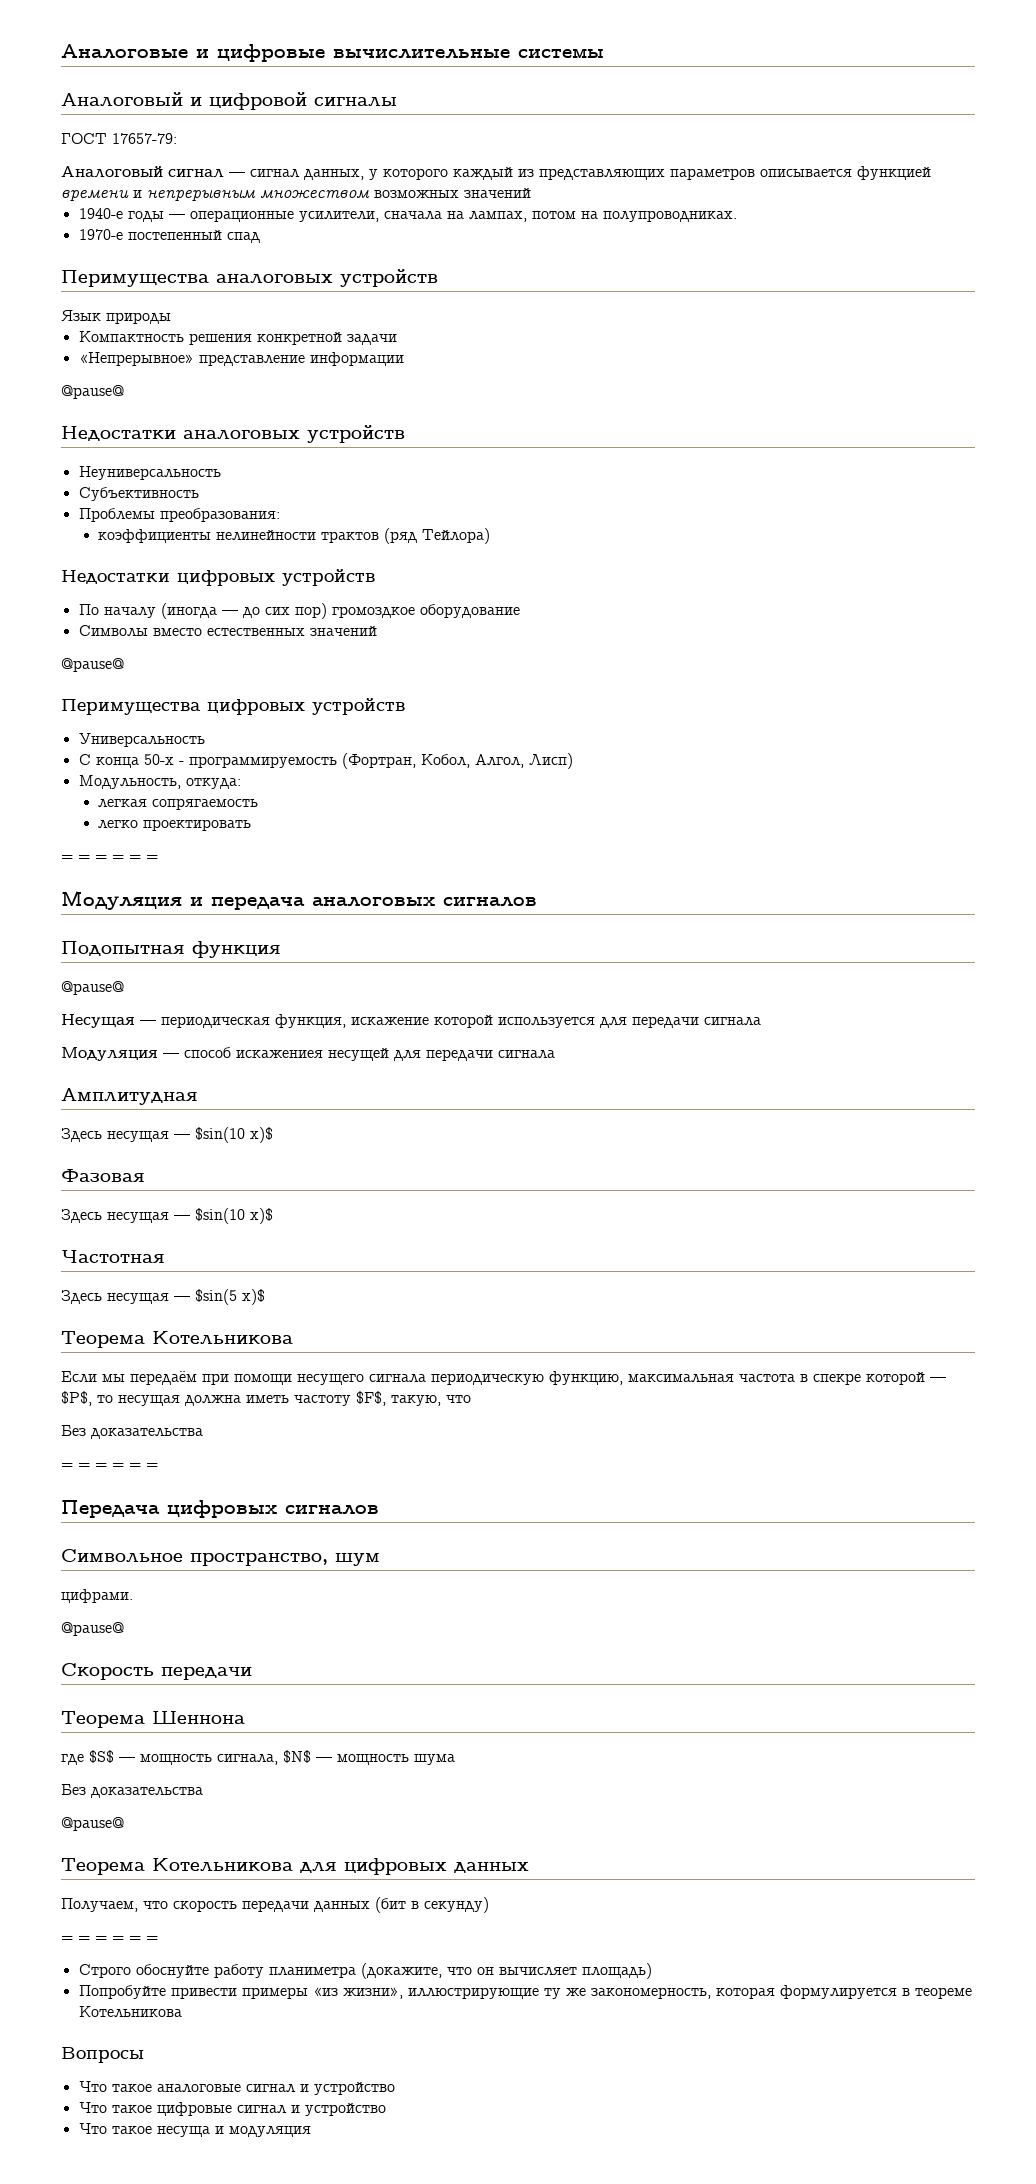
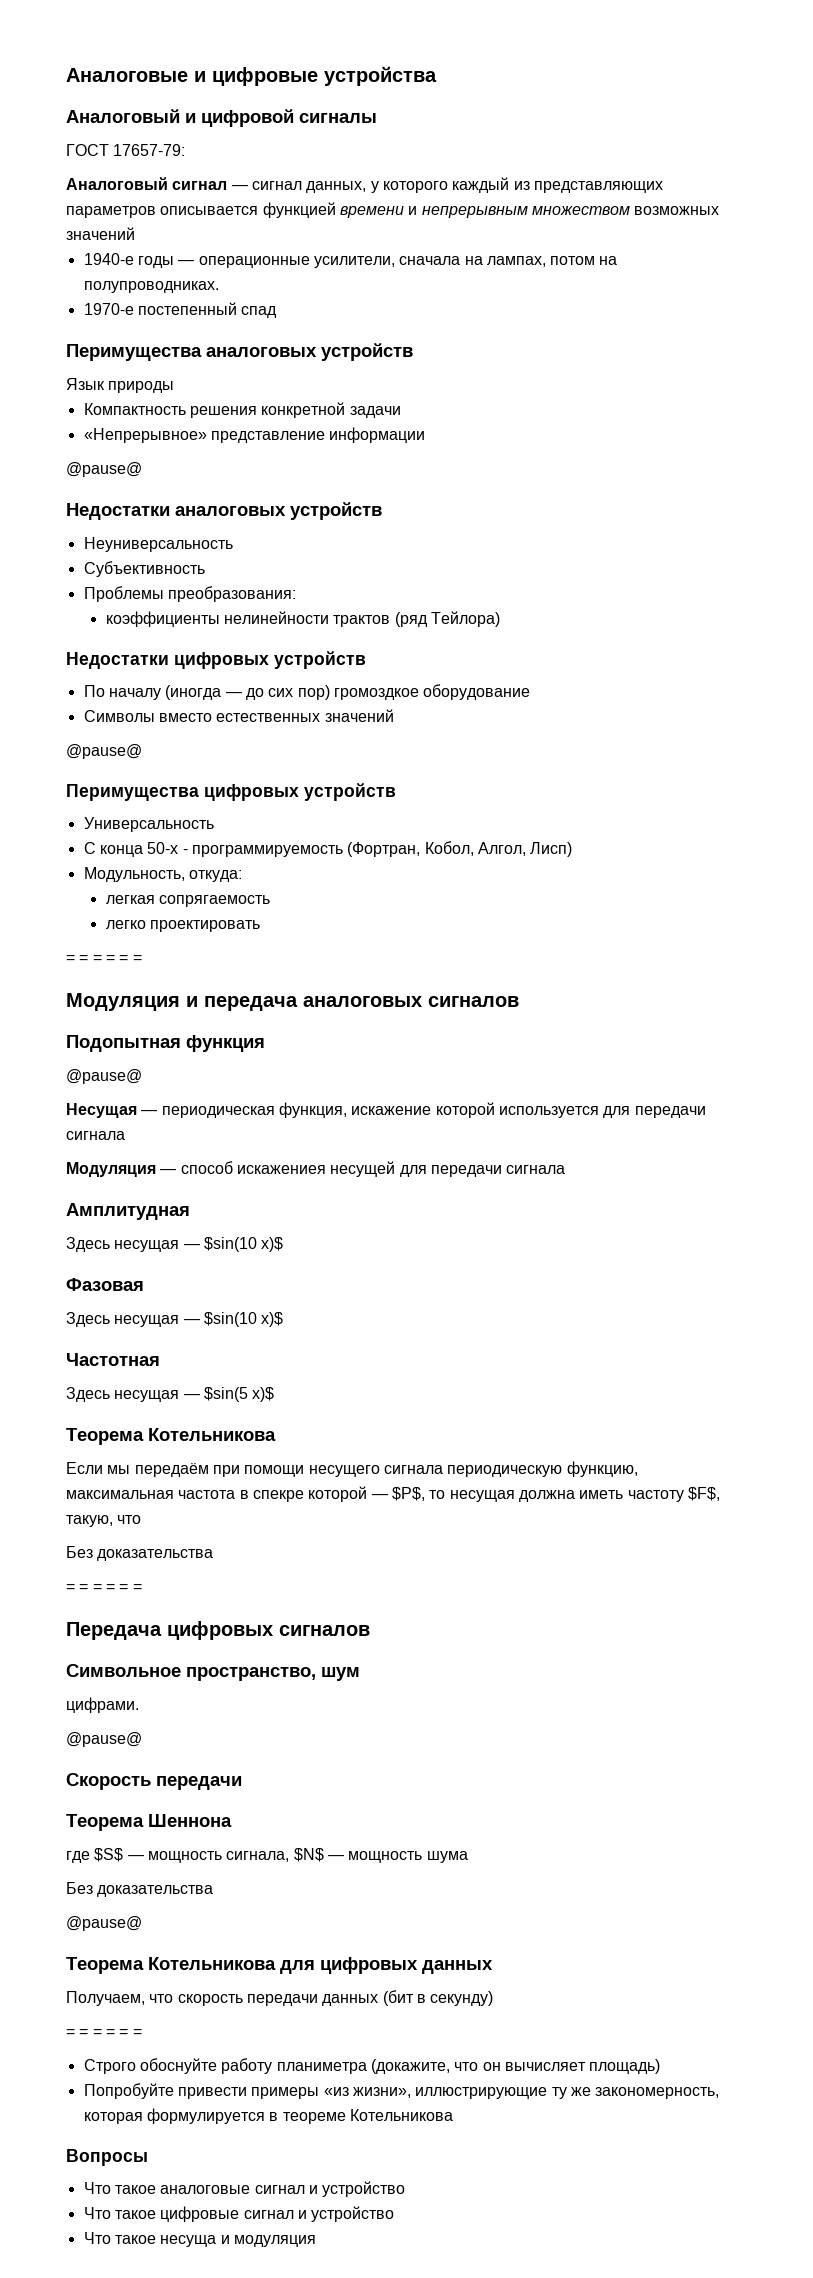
[333,49,604,59] вычислительные системы -> [324,66,437,86] устройства

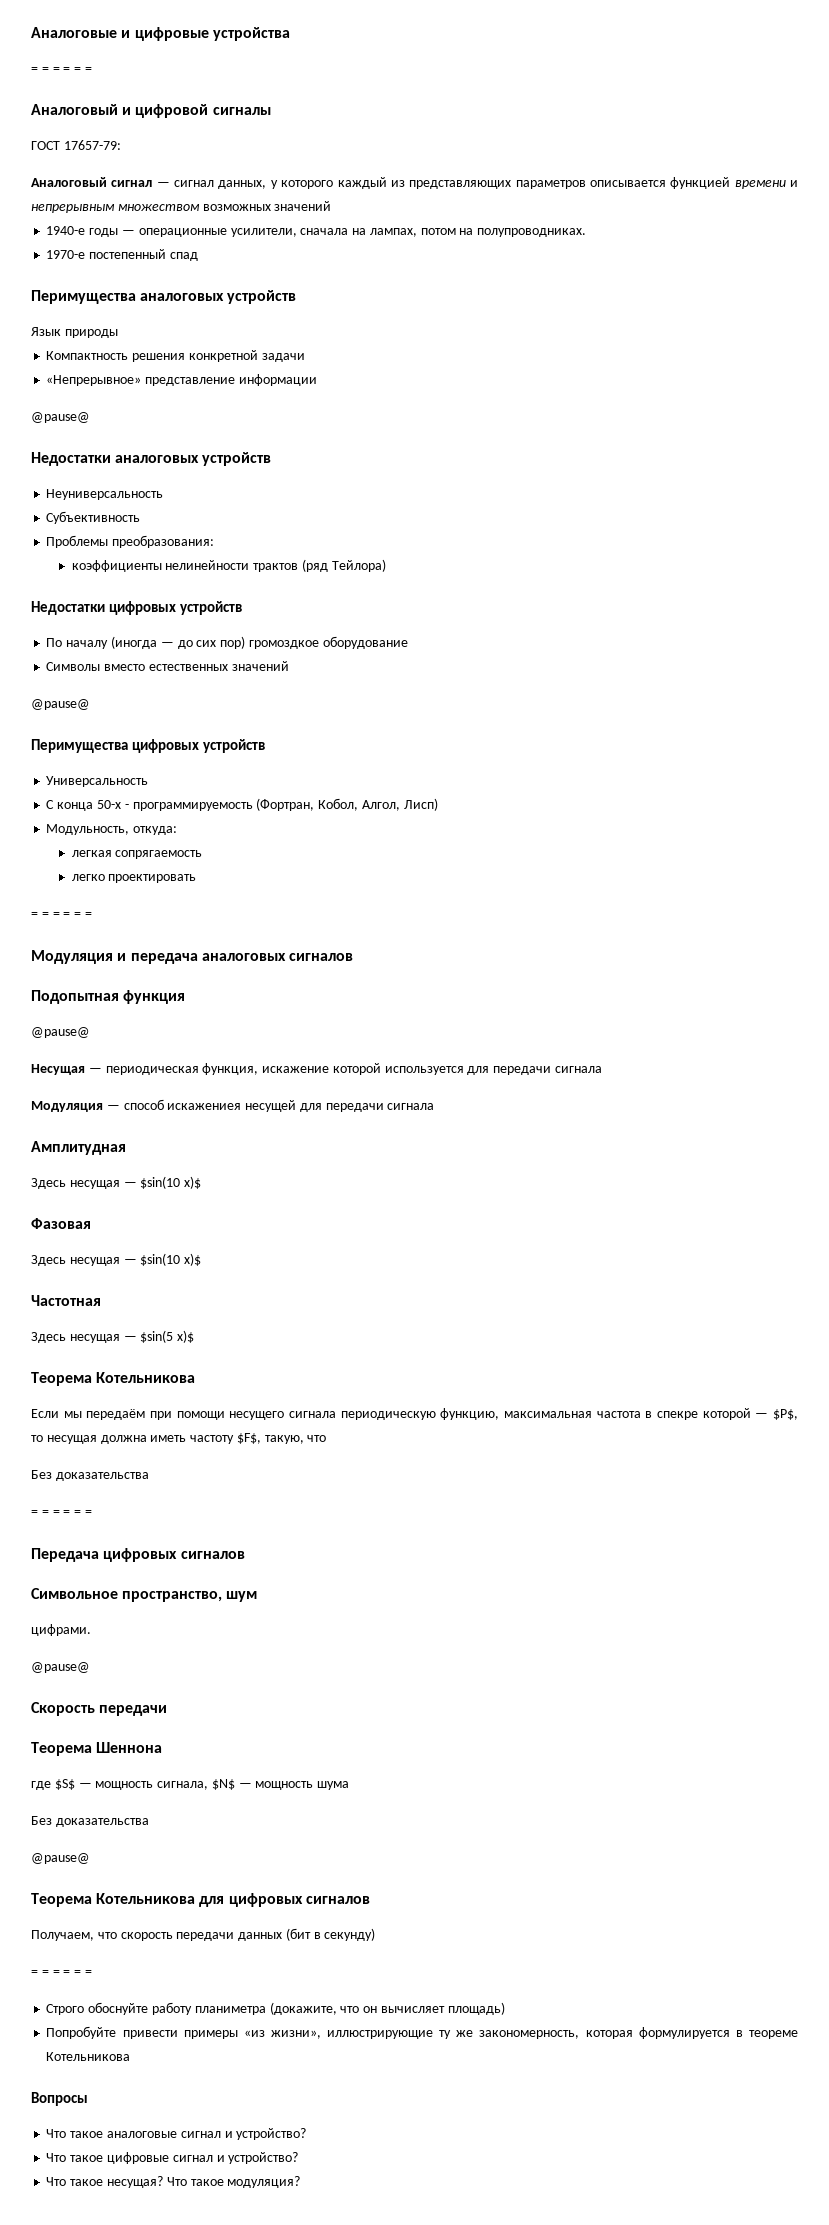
(437, 76) none -> [31,67,92,73] // = = = = = =
[422,1960,493,1974] данных -> [305,1896,370,1904] сигналов
[322,2181,406,2197] устройство -> [236,2128,307,2140] устройство?
[311,2206,395,2222] [83,2232,316,2247] устройство // Что такое несуща и модуляция -> [228,2152,299,2164] [46,2176,301,2188] устройство? // Что такое несущая? Что такое модуляция?

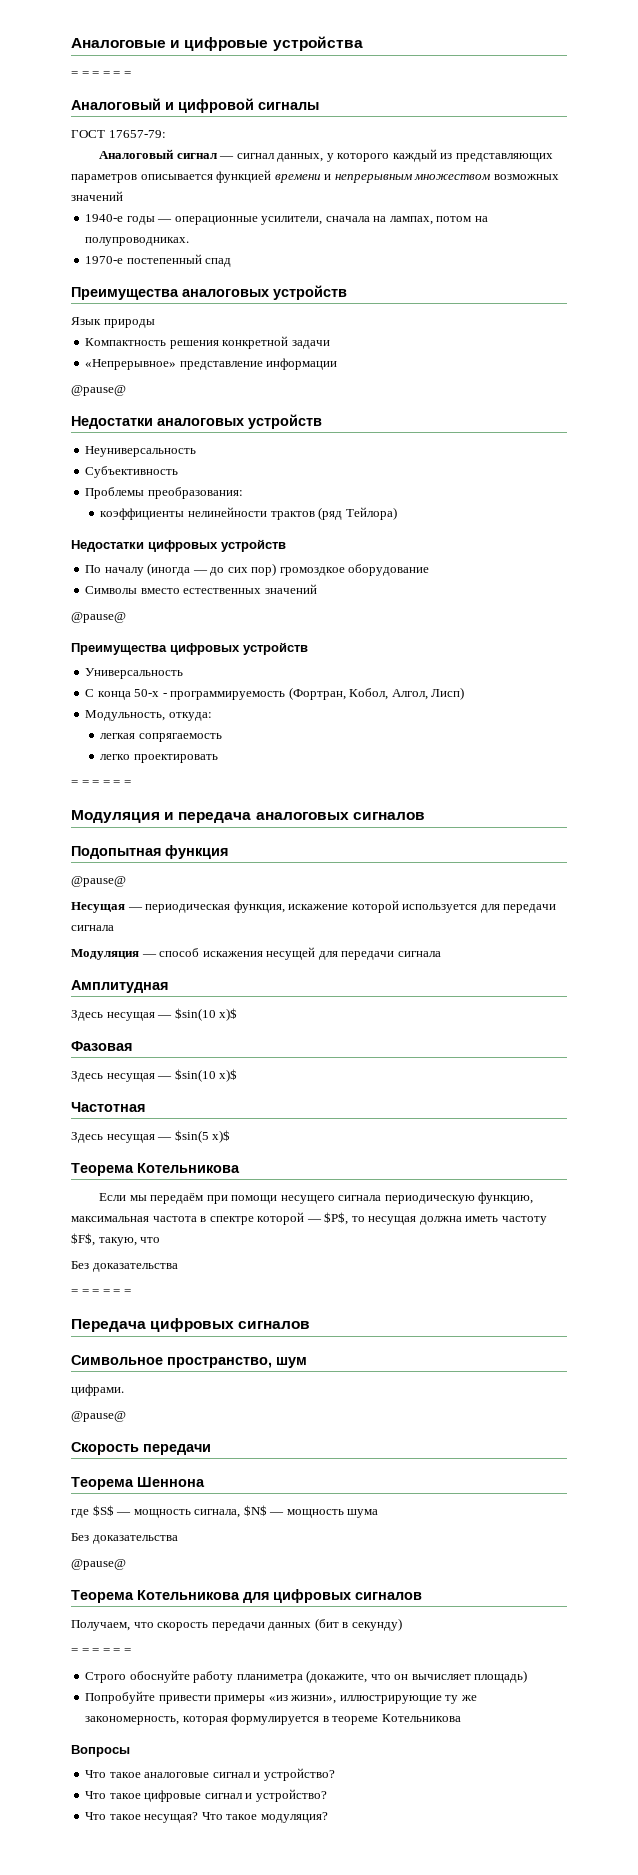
[31,290,136,304] Перимущества -> [71,287,179,300] Преимущества
[31,739,128,753] Перимущества -> [71,643,167,655] Преимущества
[167,1103,242,1110] искажениея -> [202,951,263,957] искажения
[656,1411,698,1420] спекре -> [209,1216,254,1225] спектре

